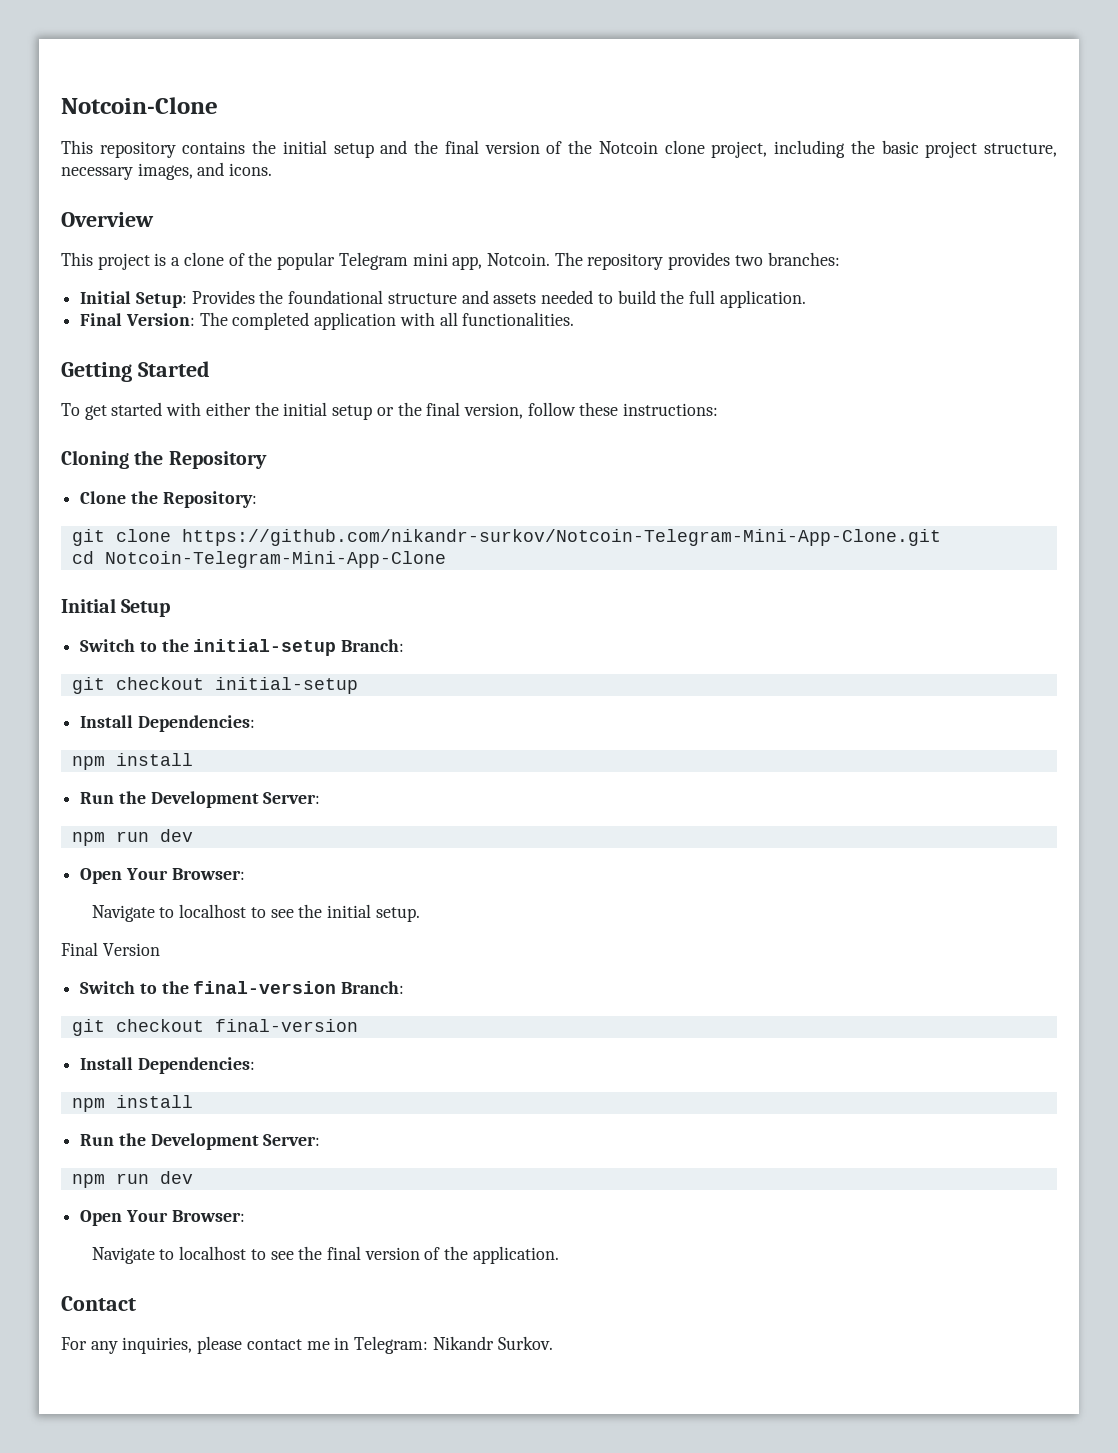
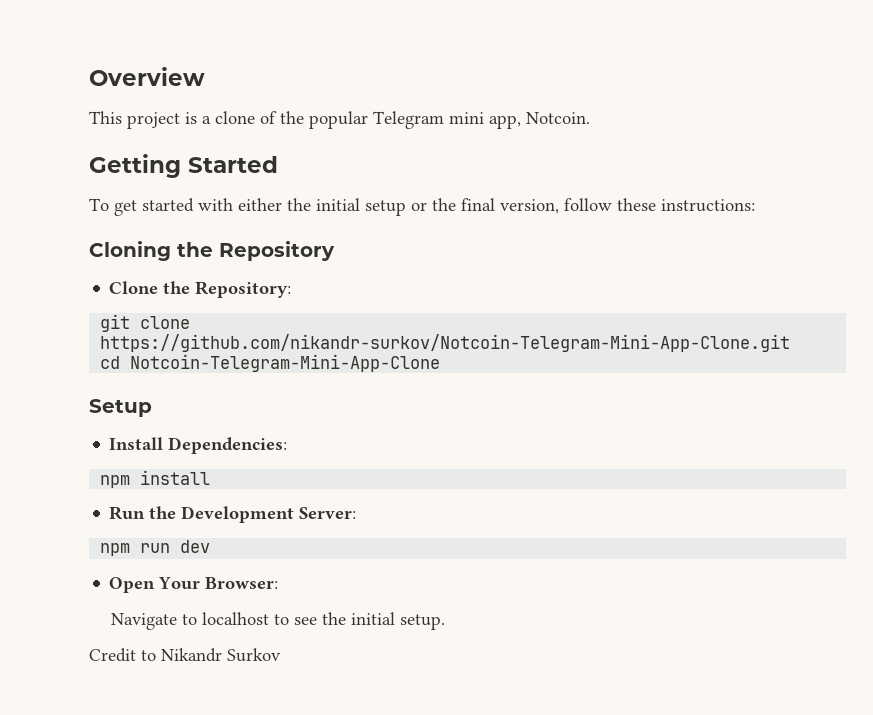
[61,97,218,114] [61,140,1057,158] [61,162,273,180] Notcoin-Clone // This repository contains the initial setup and the final version of the Notcoin clone project, including the basic project structure, necessary images, and icons. // -> (89, 76) none
[554,252,840,270] [80,290,806,308] [80,312,575,330] The repository provides two branches: // Initial Setup: Provides the foundational structure and assets needed to build the full application. // Final Version: The completed application with all functionalities. -> (590, 118) none
[61,598,116,613] Initial -> (441, 363) none
[80,639,405,656] [71,677,358,694] // Switch to the initial-setup Branch: // git checkout initial-setup -> (152, 408) none
[61,942,160,956] [80,981,405,994] [71,1019,358,1036] [80,1057,255,1074] [71,1095,193,1112] [80,1133,321,1150] [71,1171,193,1188] [80,1210,245,1226] [91,1246,559,1264] [61,1296,136,1311] [61,1336,553,1354] Final Version // Switch to the final-version Branch: // git checkout final-version // Install Dependencies: // npm install // Run the Development Server: // npm run dev // Open Your Browser: // Navigate to localhost to see the final version of the application. // Contact // For any inquiries, please contact me in Telegram: Nikandr Surkov. -> [89,648,281,662] Credit to Nikandr Surkov

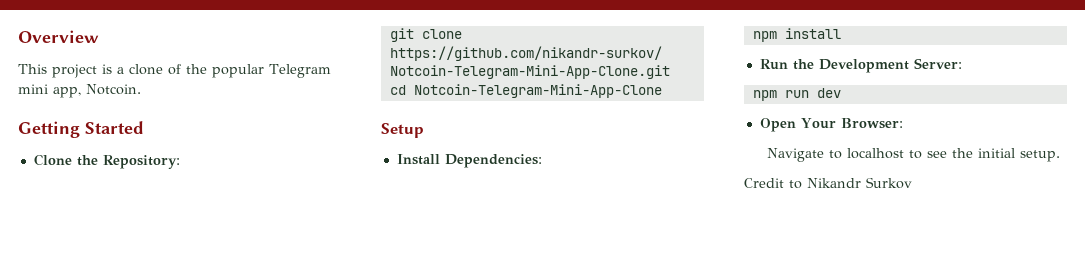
[89,198,755,216] [89,241,335,261] // To get started with either the initial setup or the final version, follow these instructions: // Cloning the Repository -> (144, 127) none

